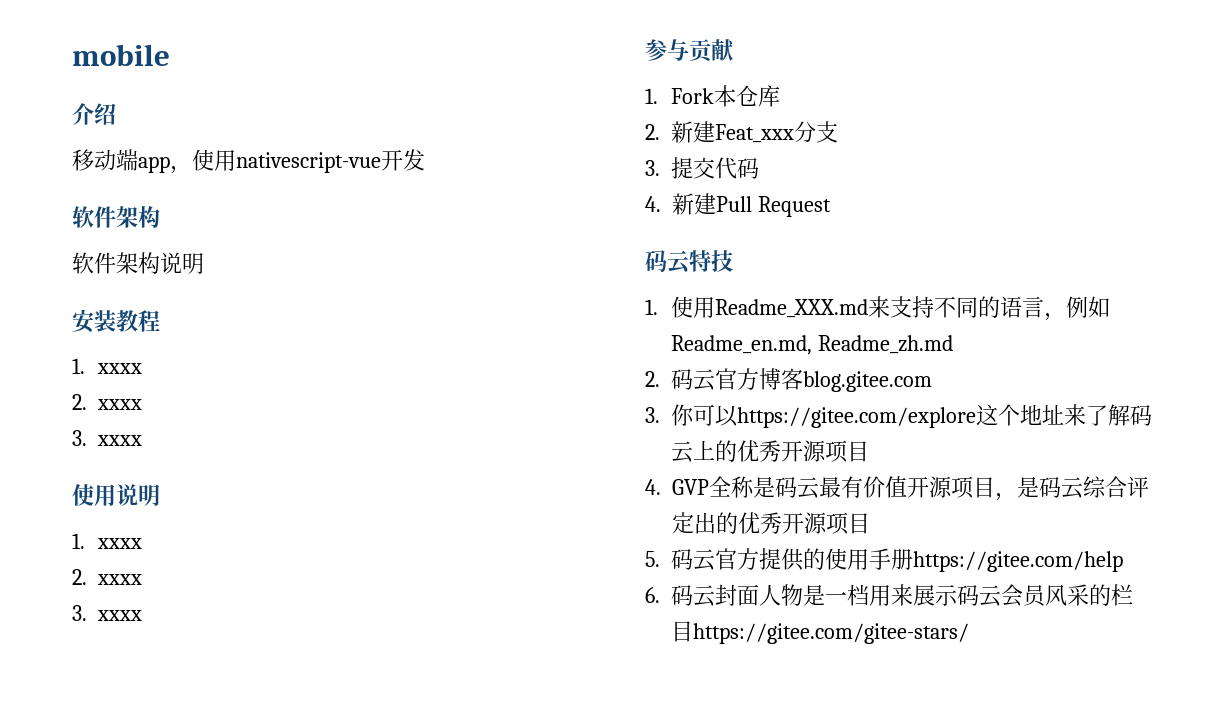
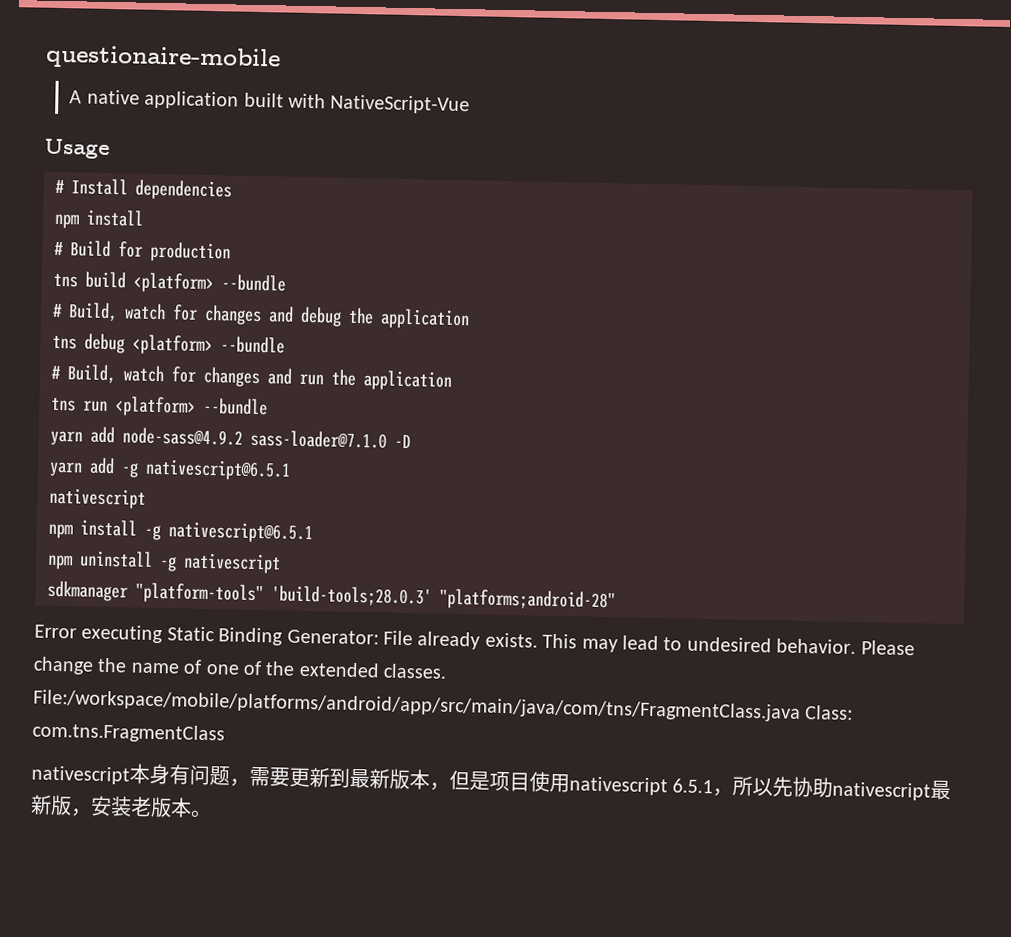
[72,44,170,66] [72,103,116,125] [72,149,425,174] [72,206,160,228] [72,252,204,274] [72,309,160,333] [72,358,142,374] [72,394,142,410] [72,430,142,446] [72,484,160,506] [72,533,142,549] [72,569,142,585] [72,605,142,621] [645,39,735,63] [645,85,780,107] [645,121,838,143] [645,157,759,179] [645,193,831,217] [645,250,733,274] [645,296,1110,321] [670,335,953,355] [645,368,932,392] [645,404,1152,428] [671,440,869,463] [645,476,1149,501] [672,512,870,535] [645,548,1123,572] [645,584,1133,607] [671,621,969,644] mobile // 介绍 // 移动端app，使用nativescript-vue开发 // 软件架构 // 软件架构说明 // 安装教程 // 1. xxxx // 2. xxxx // 3. xxxx // 使用说明 // 1. xxxx // 2. xxxx // 3. xxxx // 参与贡献 // 1. Fork本仓库 // 2.新建Feat_xxx分支 // 3.提交代码 // 4.新建Pull Request // 码云特技 // 1.使用Readme_XXX.md来支持不同的语言，例如Readme_en.md, Readme_zh.md // 2.码云官方博客blog.gitee.com // 3.你可以https://gitee.com/explore这个地址来了解码云上的优秀开源项目 // 4. GVP全称是码云最有价值开源项目，是码云综合评定出的优秀开源项目 // 5.码云官方提供的使用手册https://gitee.com/help // 6.码云封面人物是一档用来展示码云会员风采的栏目https://gitee.com/gitee-stars/ -> [45,44,281,72] [69,89,471,115] [44,138,110,159] [55,178,232,201] [54,209,144,229] [54,240,231,263] [53,271,286,294] [52,302,470,330] [52,333,285,356] [51,364,452,391] [51,396,268,417] [50,426,411,449] [49,457,291,481] [49,487,146,509] [48,519,313,544] [47,550,281,574] [47,580,616,612] [34,624,915,656] [33,656,448,679] [33,689,854,722] [32,722,225,744] [31,763,952,801] [30,794,212,819] questionaire-mobile // A native application built with NativeScript-Vue // Usage // # Install dependencies // npm install // # Build for production // tns build <platform> --bundle // # Build, watch for changes and debug the application // tns debug <platform> --bundle // # Build, watch for changes and run the application // tns run <platform> --bundle // yarn add node-sass@4.9.2 sass-loader@7.1.0 -D // yarn add -g nativescript@6.5.1 // nativescript // npm install -g nativescript@6.5.1 // npm uninstall -g nativescript // sdkmanager "platform-tools" 'build-tools;28.0.3' "platforms;android-28" // Error executing Static Binding Generator: File already exists. This may lead to undesired behavior. Please change the name of one of the extended classes. File:/workspace/mobile/platforms/android/app/src/main/java/com/tns/FragmentClass.java Class: com.tns.FragmentClass // nativescript本身有问题，需要更新到最新版本，但是项目使用nativescript 6.5.1，所以先协助nativescript最新版，安装老版本。

